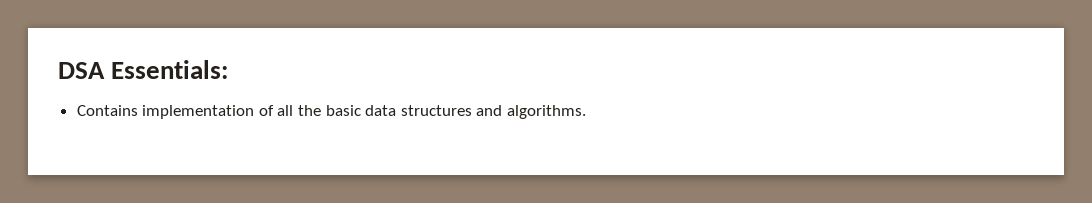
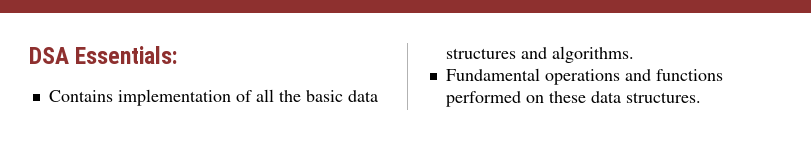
(587, 112) none -> [445,68,723,85] [445,91,701,107] // Fundamental operations and functions performed on these data structures.

